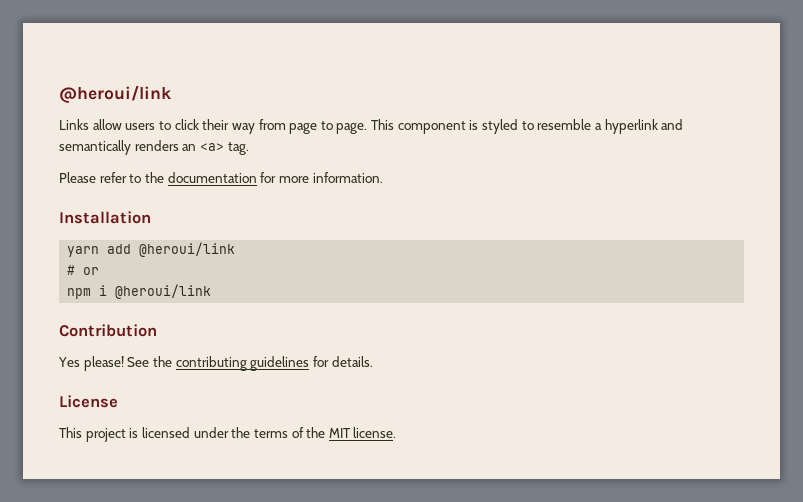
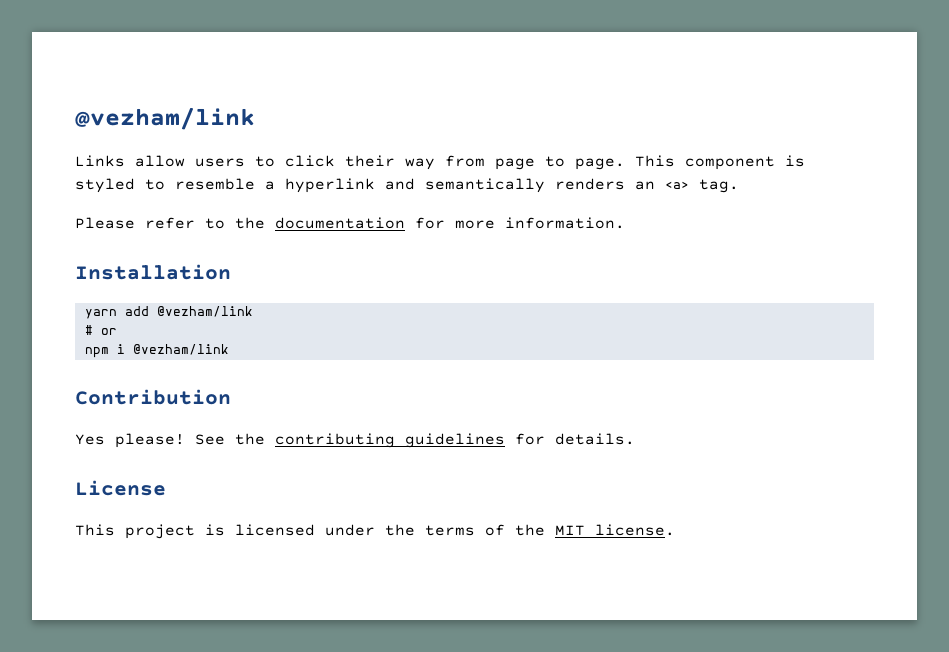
[59,85,172,103] @heroui/link -> [75,107,255,130] @vezham/link
[139,242,236,257] @heroui/link -> [156,306,253,317] @vezham/link
[115,284,212,299] @heroui/link -> [132,344,229,355] @vezham/link

